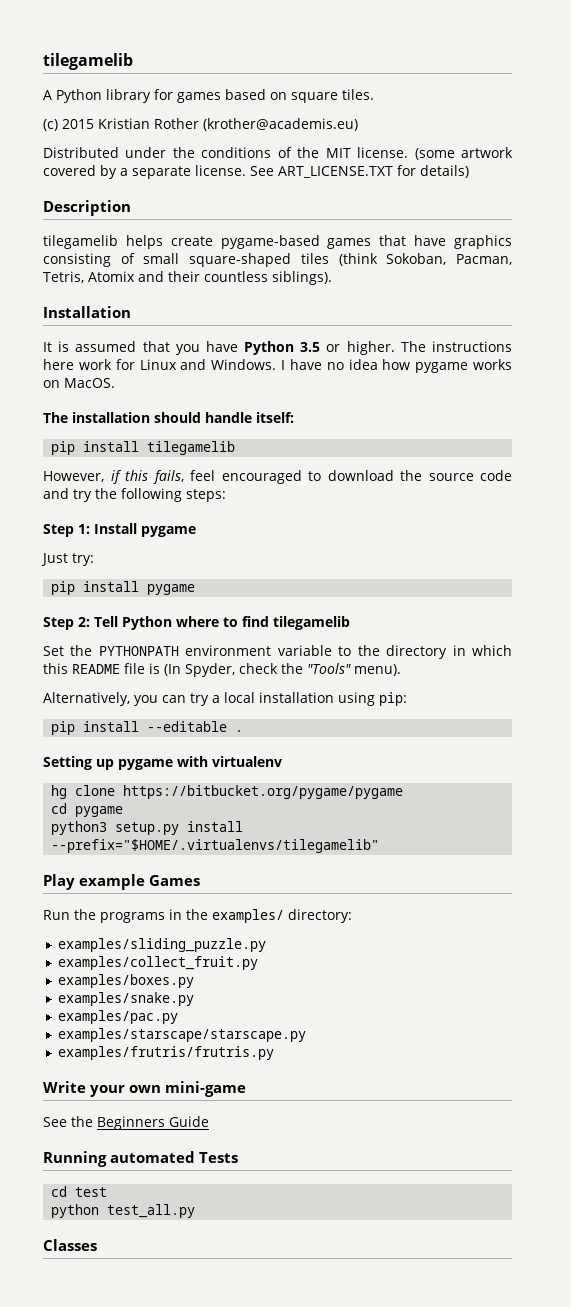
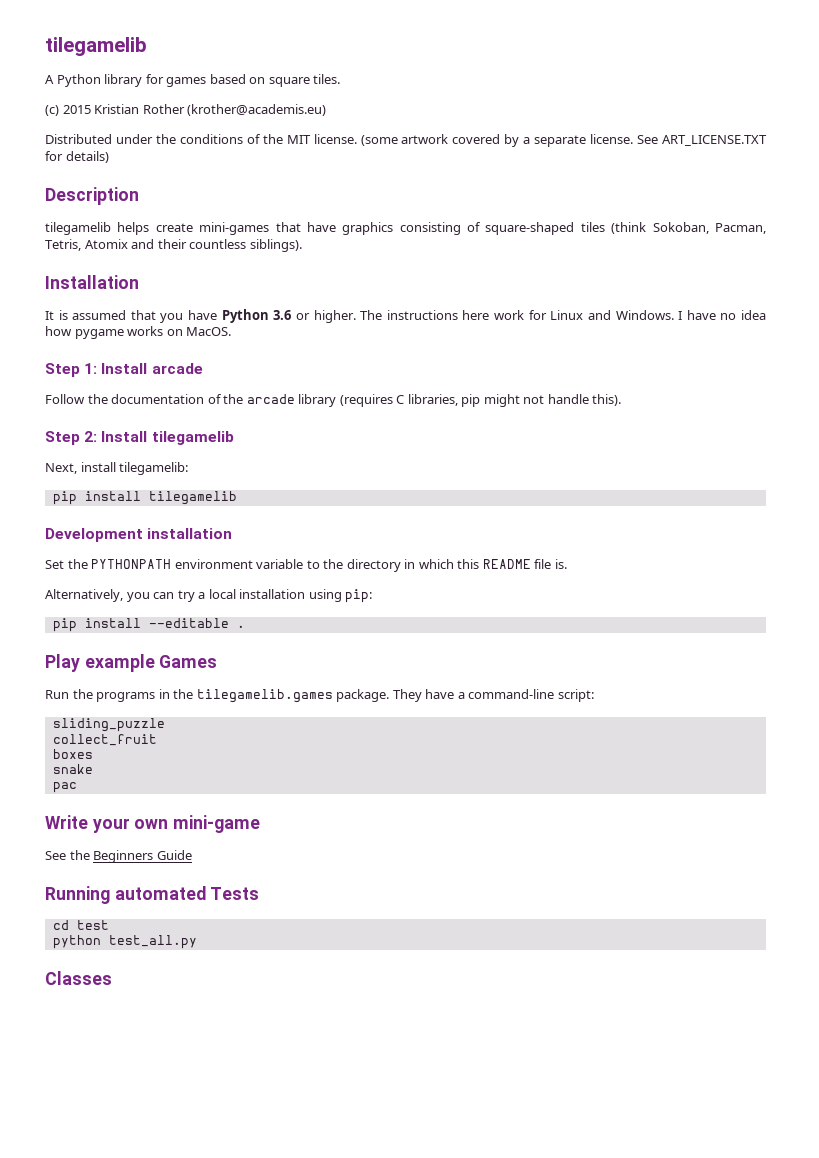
[220,235,372,249] pygame-based games -> [199,222,270,235] mini-games
[143,253,180,264] small -> (482, 227) none
[300,342,321,352] 3.5 -> [273,310,292,320] 3.6
[43,412,294,423] [51,441,236,455] [43,470,512,484] [43,488,226,502] [43,523,196,537] [41,553,94,566] [51,581,196,595] [43,616,350,630] The installation should handle itself: // pip install tilegamelib // However, if this fails, feel encouraged to download the source code and try the following steps: // Step 1: Install pygame // Just try: // pip install pygame // Step 2: Tell Python where to find tilegamelib -> [45,363,203,377] [45,394,622,407] [45,431,234,445] [45,462,189,475] [52,491,237,505] [45,528,233,542] Step 1: Install arcade // Follow the documentation of the arcade library (requires C libraries, pip might not handle this). // Step 2: Install tilegamelib // Next, install tilegamelib: // pip install tilegamelib // Development installation
[149,663,401,677] is (In Spyder, check the "Tools" menu). -> [554,559,567,569] is.
[43,756,282,770] [51,785,404,799] [51,803,124,817] [51,821,244,835] [51,839,380,853] // Setting up pygame with virtualenv // hg clone https://bitbucket.org/pygame/pygame // cd pygame // python3 setup.py install --prefix="$HOME/.virtualenvs/tilegamelib" -> (245, 626) none
[212,909,352,923] [57,938,266,952] [57,956,258,970] [57,974,194,988] [57,992,194,1006] [57,1010,178,1024] [57,1028,306,1042] [57,1046,274,1060] examples/ directory: // examples/sliding_puzzle.py // examples/collect_fruit.py // examples/boxes.py // examples/snake.py // examples/pac.py // examples/starscape/starscape.py // examples/frutris/frutris.py -> [196,689,594,703] [52,718,165,732] [52,734,157,746] [52,749,93,759] [52,764,93,774] [52,782,77,793] tilegamelib.games package. They have a command-line script: // sliding_puzzle // collect_fruit // boxes // snake // pac

